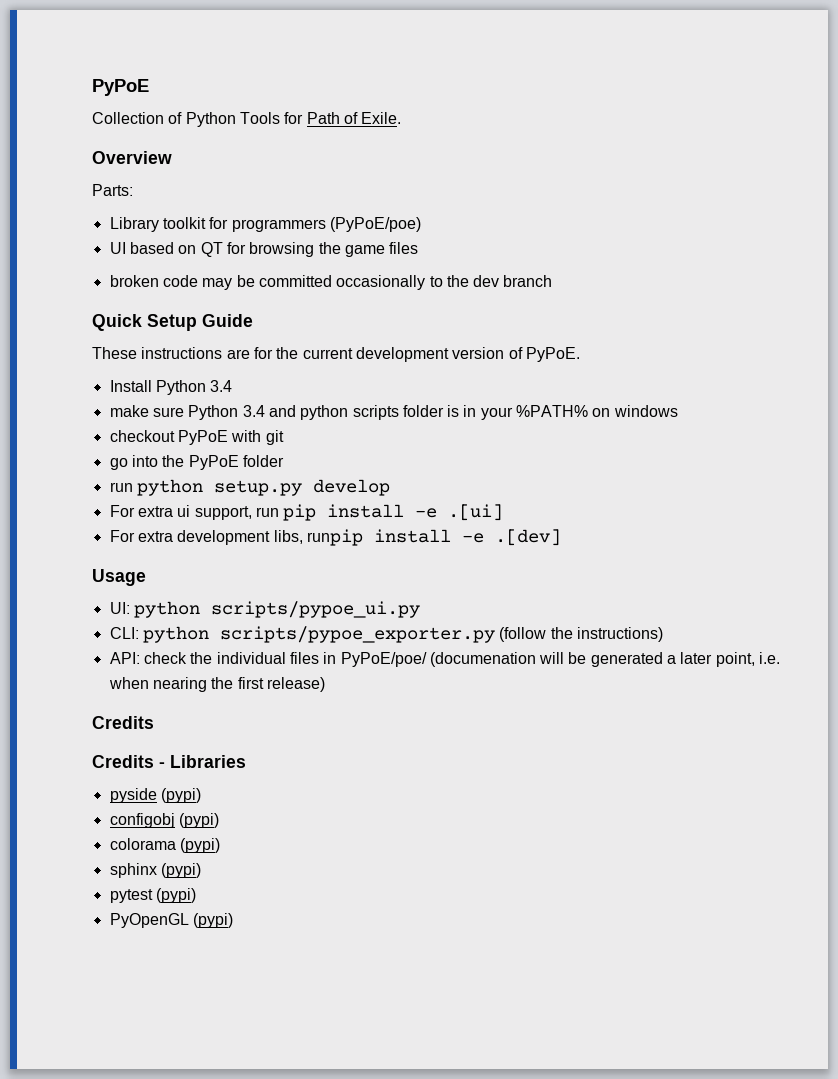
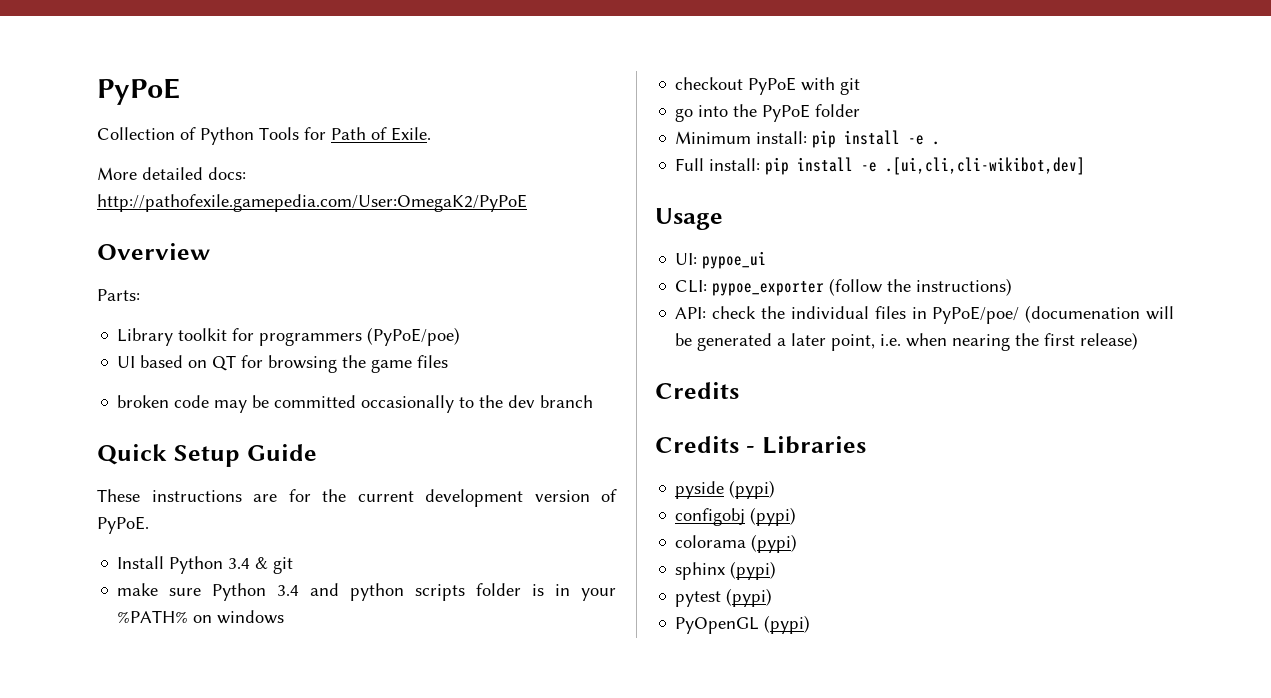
(402, 118) none -> [97,167,246,180] [97,194,527,212] // More detailed docs: http://pathofexile.gamepedia.com/User:OmegaK2/PyPoE
(233, 386) none -> [255,557,294,574] & git
[109,479,390,496] [109,504,504,521] [109,529,561,546] run python setup.py develop // For extra ui support, run pip install -e .[ui] // For extra development libs, runpip install -e .[dev] -> [675,130,941,148] [675,157,1086,175] Minimum install: pip install -e . // Full install: pip install -e .[ui,cli,cli-wikibot,dev]
[133,601,420,618] python scripts/pypoe_ui.py -> [702,251,767,269] pypoe_ui
[142,626,495,643] python scripts/pypoe_exporter.py -> [712,281,825,296] pypoe_exporter

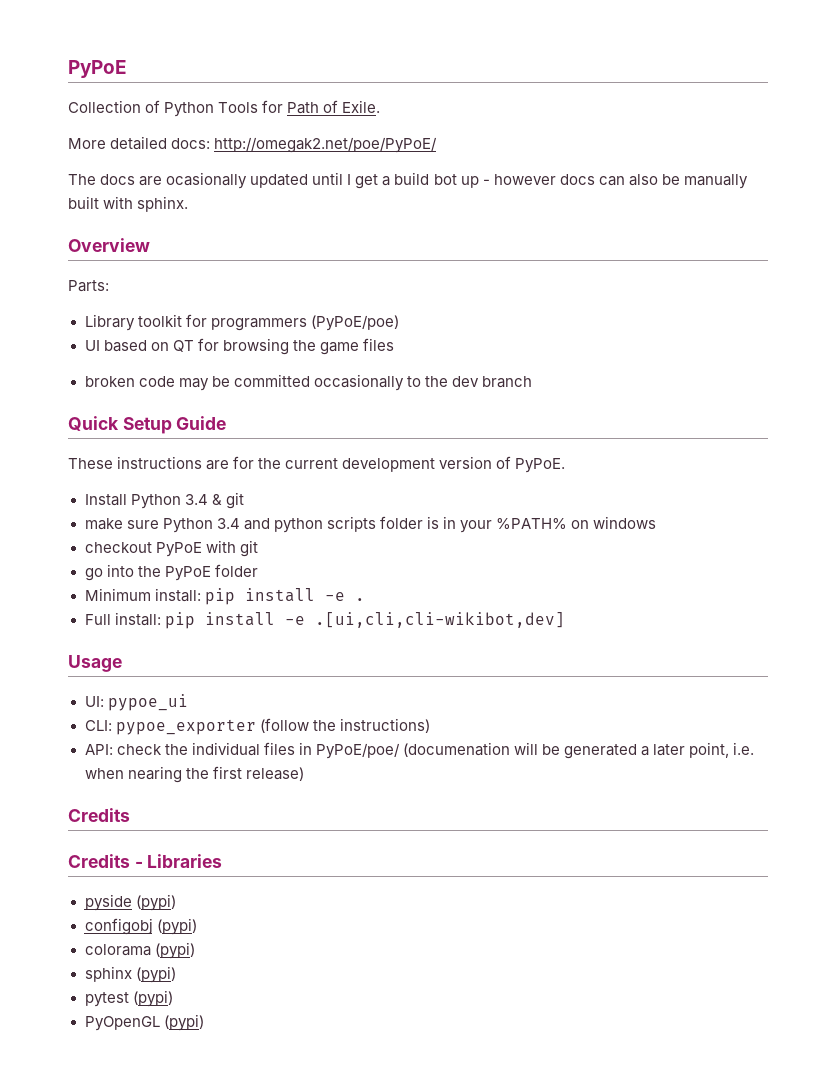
[97,194,527,212] http://pathofexile.gamepedia.com/User:OmegaK2/PyPoE -> [214,137,438,153] [68,172,748,189] [68,196,189,212] http://omegak2.net/poe/PyPoE/ // The docs are ocasionally updated until I get a build bot up - however docs can also be manually built with sphinx.

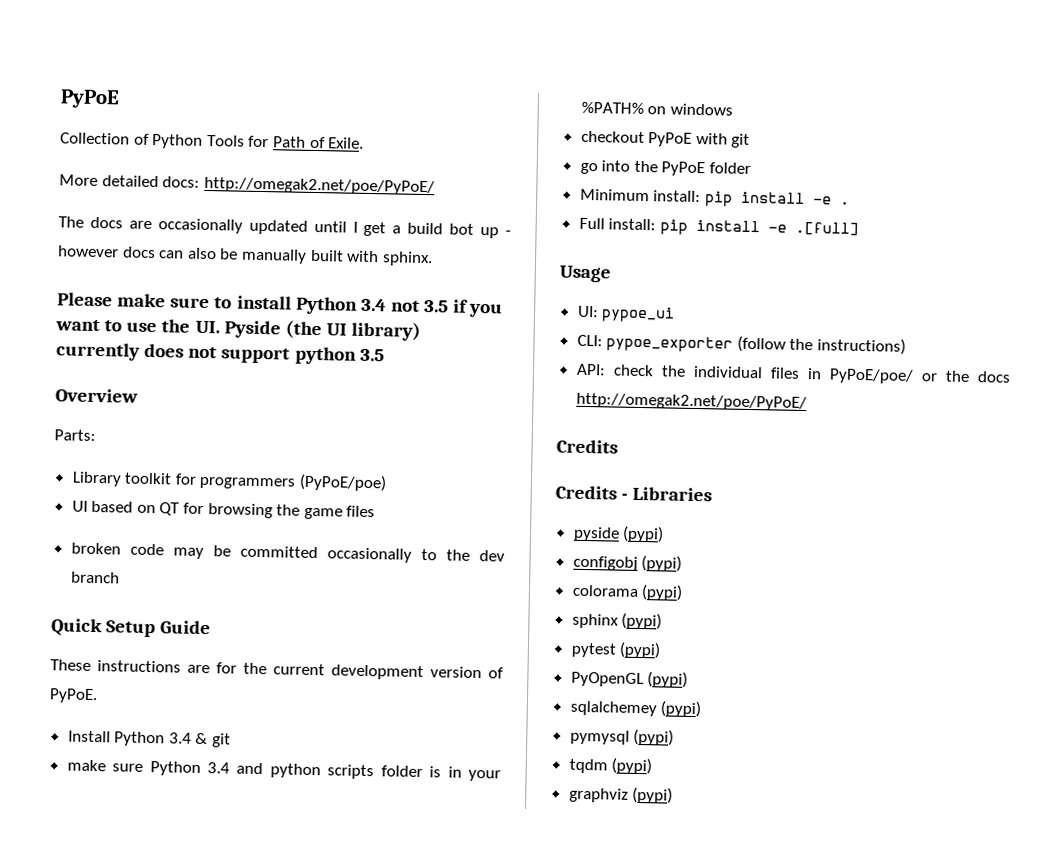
[166,172,248,189] ocasionally -> [157,218,243,234] occasionally
(189, 204) none -> [57,292,504,318] [55,319,422,341] [56,342,385,365] // Please make sure to install Python 3.4 not 3.5 if you want to use the UI. Pyside (the UI library) currently does not support python 3.5
[314,612,565,628] .[ui,cli,cli-wikibot,dev] -> [794,221,859,236] .[full]
[402,742,755,759] [84,766,304,783] (documenation will be generated a later point, i.e. when nearing the first release) -> [920,370,1012,383] [575,392,807,412] or the docs http://omegak2.net/poe/PyPoE/
(204, 1022) none -> [569,700,702,718] [569,728,675,746] [568,757,653,775] [568,786,674,804] // sqlalchemey (pypi) // pymysql (pypi) // tqdm (pypi) // graphviz (pypi)

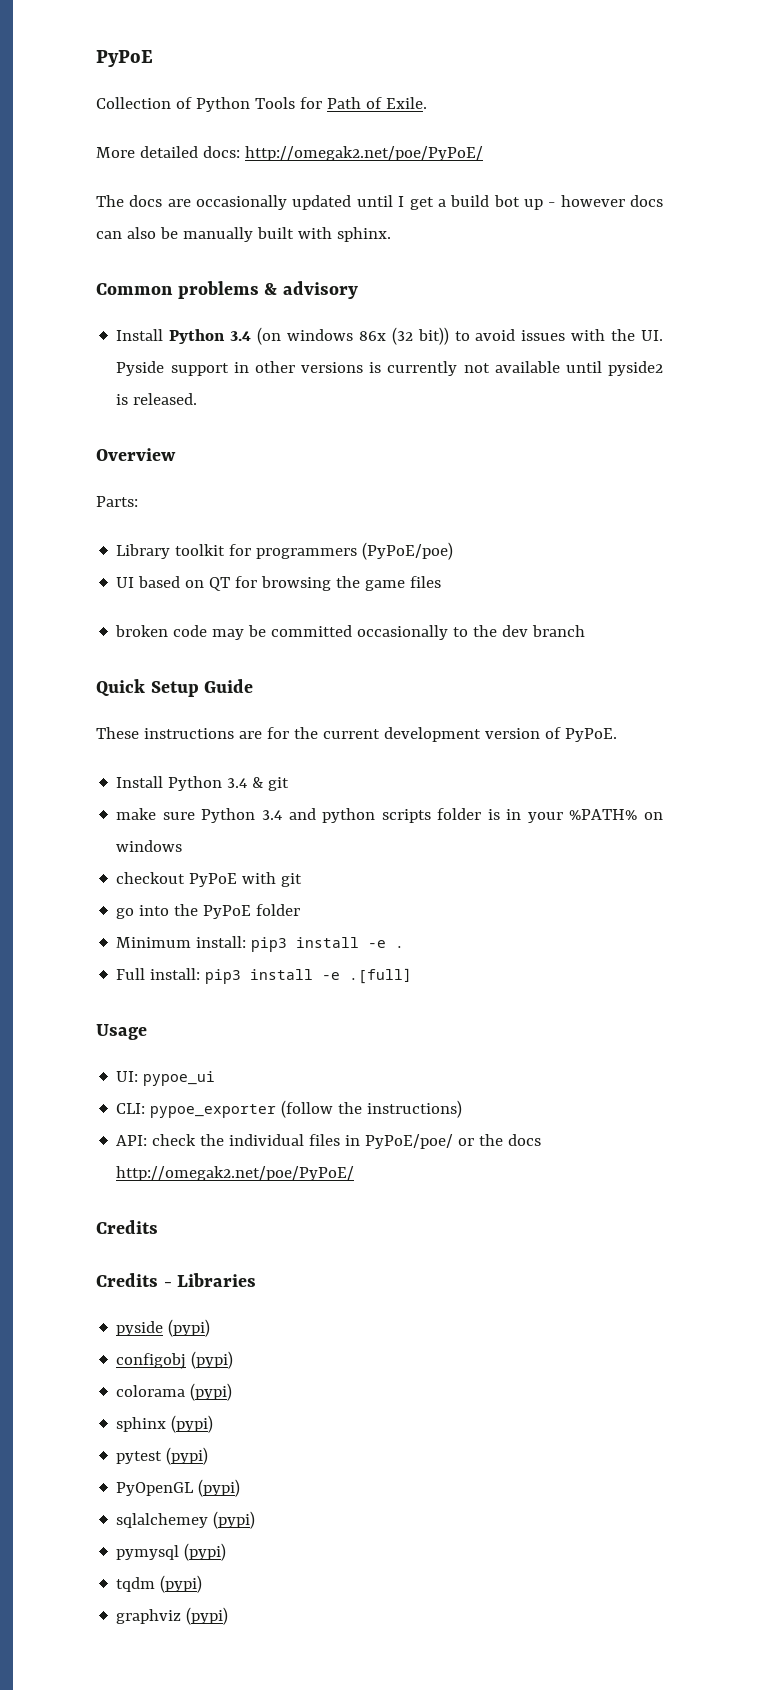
[57,292,504,318] [55,319,422,341] [56,342,385,365] Please make sure to install Python 3.4 not 3.5 if you want to use the UI. Pyside (the UI library) currently does not support python 3.5 -> [96,281,358,299] [116,327,663,345] [116,361,664,376] [116,393,198,405] Common problems & advisory // Install Python 3.4 (on windows 86x (32 bit)) to avoid issues with the UI. Pyside support in other versions is currently not available until pyside2 is released.
[704,191,733,207] pip -> [251,937,288,952] pip3
[659,219,688,235] pip -> [205,969,242,984] pip3

